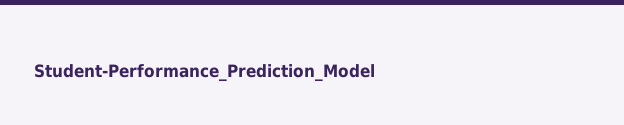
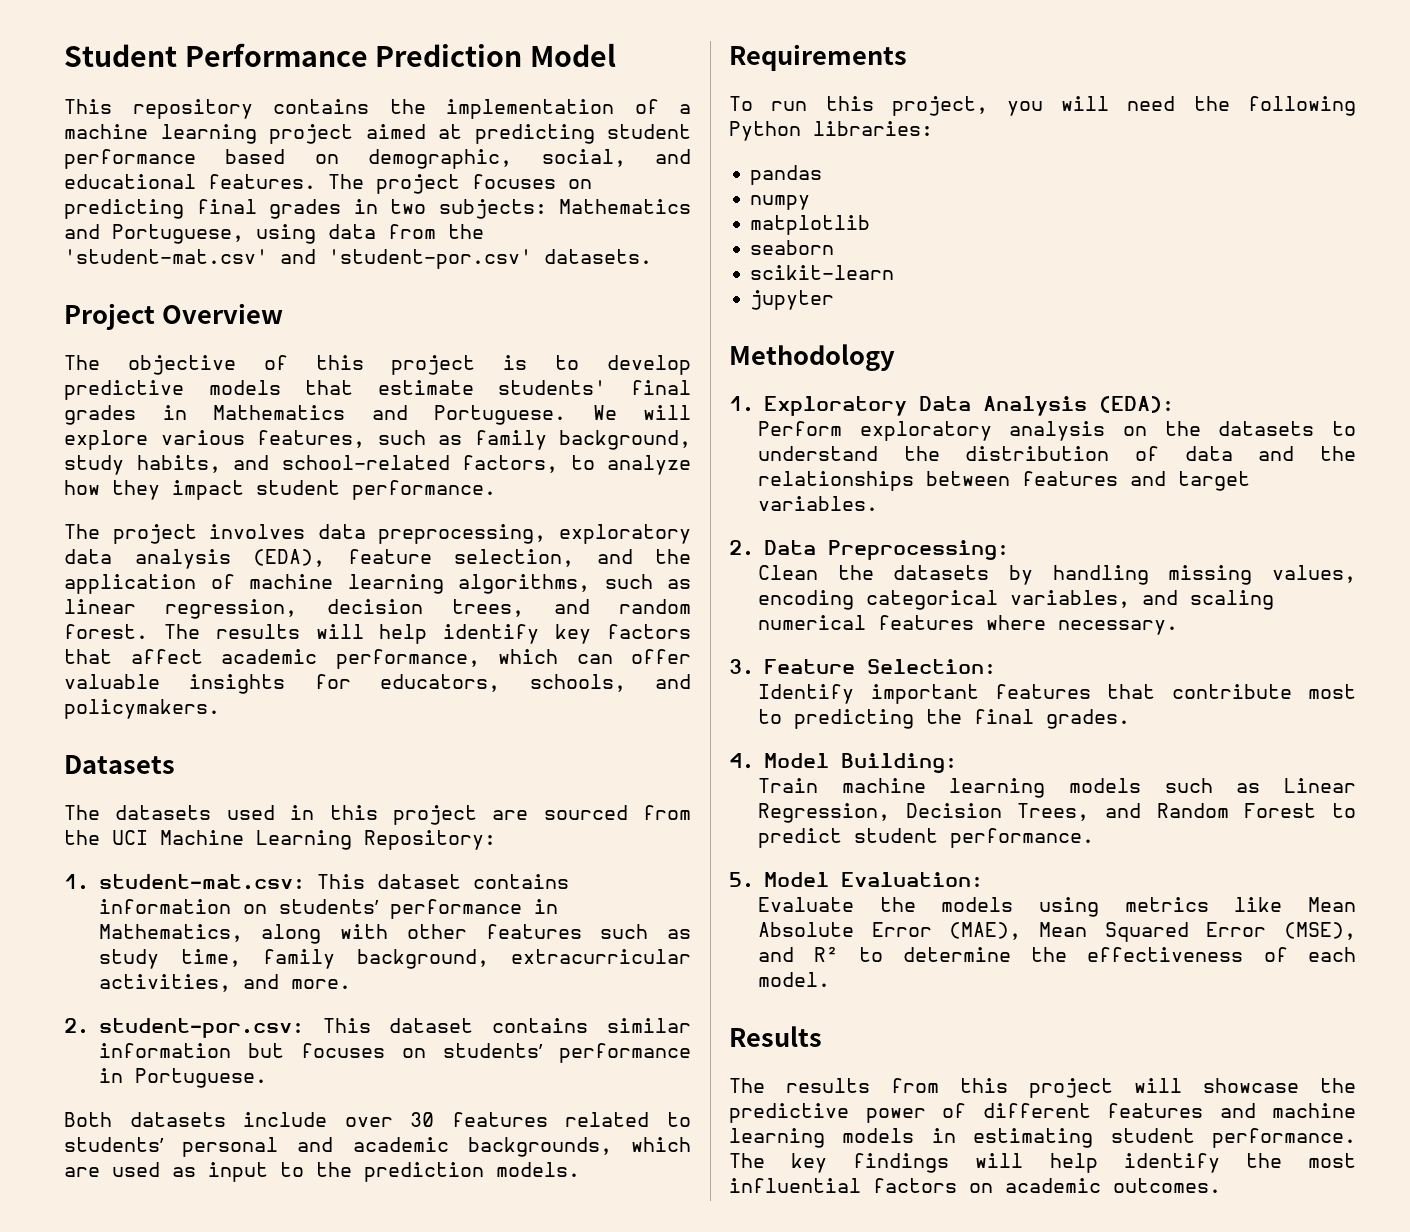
[34,64,375,82] Student-Performance_Prediction_Model -> [64,43,617,67] [64,99,691,119] [64,124,691,144] [64,149,691,169] [64,174,592,194] [64,199,691,219] [64,224,484,244] [64,249,652,269] [64,303,283,330] [64,355,691,375] [64,380,692,400] [64,405,691,425] [64,430,691,450] [64,455,691,475] [64,480,496,500] [64,524,691,544] [64,549,691,569] [64,574,691,594] [64,599,691,619] [64,624,691,644] [64,649,691,669] [64,674,691,694] [64,699,220,719] [64,755,175,774] [64,805,691,825] [64,830,496,850] [64,874,569,890] [98,899,558,919] [98,924,691,944] [98,949,691,969] [98,974,351,992] [64,1018,691,1038] [98,1043,691,1063] [98,1068,267,1088] [64,1112,691,1127] [64,1137,691,1157] [64,1162,580,1182] [729,44,907,71] [729,96,1356,116] [729,121,933,141] [750,165,823,185] [750,195,811,210] [750,215,871,235] [750,240,835,255] [750,265,895,280] [750,290,835,310] [729,344,895,371] [729,396,1174,416] [758,421,1356,441] [758,446,1356,461] [758,471,1251,491] [758,496,879,511] [729,540,1009,560] [758,565,1356,585] [758,590,1275,610] [758,615,1179,635] [729,659,996,675] [758,684,1356,704] [758,709,1131,729] [729,753,957,773] [758,778,1356,798] [758,803,1356,823] [758,828,1095,848] [729,872,983,888] [758,897,1356,917] [758,922,1356,942] [758,947,1356,962] [758,972,831,987] [729,1026,822,1047] [729,1078,1356,1098] [729,1103,1356,1123] [729,1128,1356,1148] [729,1153,1356,1173] [729,1178,1221,1193] Student Performance Prediction Model // This repository contains the implementation of a machine learning project aimed at predicting student performance based on demographic, social, and educational features. The project focuses on predicting final grades in two subjects: Mathematics and Portuguese, using data from the 'student-mat.csv' and 'student-por.csv' datasets. // Project Overview // The objective of this project is to develop predictive models that estimate students' final grades in Mathematics and Portuguese. We will explore various features, such as family background, study habits, and school-related factors, to analyze how they impact student performance. // The project involves data preprocessing, exploratory data analysis (EDA), feature selection, and the application of machine learning algorithms, such as linear regression, decision trees, and random forest. The results will help identify key factors that affect academic performance, which can offer valuable insights for educators, schools, and policymakers. // Datasets // The datasets used in this project are sourced from the UCI Machine Learning Repository: // 1. student-mat.csv: This dataset contains information on students’ performance in Mathematics, along with other features such as study time, family background, extracurricular activities, and more. // 2. student-por.csv: This dataset contains similar information but focuses on students’ performance in Portuguese. // Both datasets include over 30 features related to students’ personal and academic backgrounds, which are used as input to the prediction models. // Requirements // To run this project, you will need the following Python libraries: // pandas // numpy // matplotlib // seaborn // scikit-learn // jupyter // Methodology // 1. Exploratory Data Analysis (EDA): // Perform exploratory analysis on the datasets to understand the distribution of data and the relationships between features and target variables. // 2. Data Preprocessing: // Clean the datasets by handling missing values, encoding categorical variables, and scaling numerical features where necessary. // 3. Feature Selection: // Identify important features that contribute most to predicting the final grades. // 4. Model Building: // Train machine learning models such as Linear Regression, Decision Trees, and Random Forest to predict student performance. // 5. Model Evaluation: // Evaluate the models using metrics like Mean Absolute Error (MAE), Mean Squared Error (MSE), and R² to determine the effectiveness of each model. // Results // The results from this project will showcase the predictive power of different features and machine learning models in estimating student performance. The key findings will help identify the most influential factors on academic outcomes.

